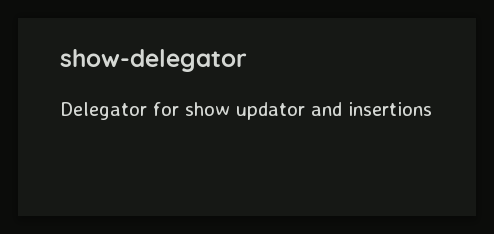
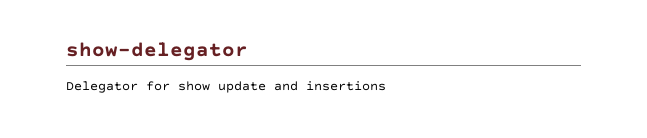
[236,102,305,120] updator -> [218,81,266,93] update

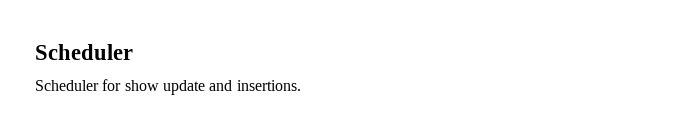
[66,42,248,61] [66,81,138,93] show-delegator // Delegator -> [35,44,133,60] [35,80,99,91] Scheduler // Scheduler
[306,81,386,91] insertions -> [236,80,301,91] insertions.

